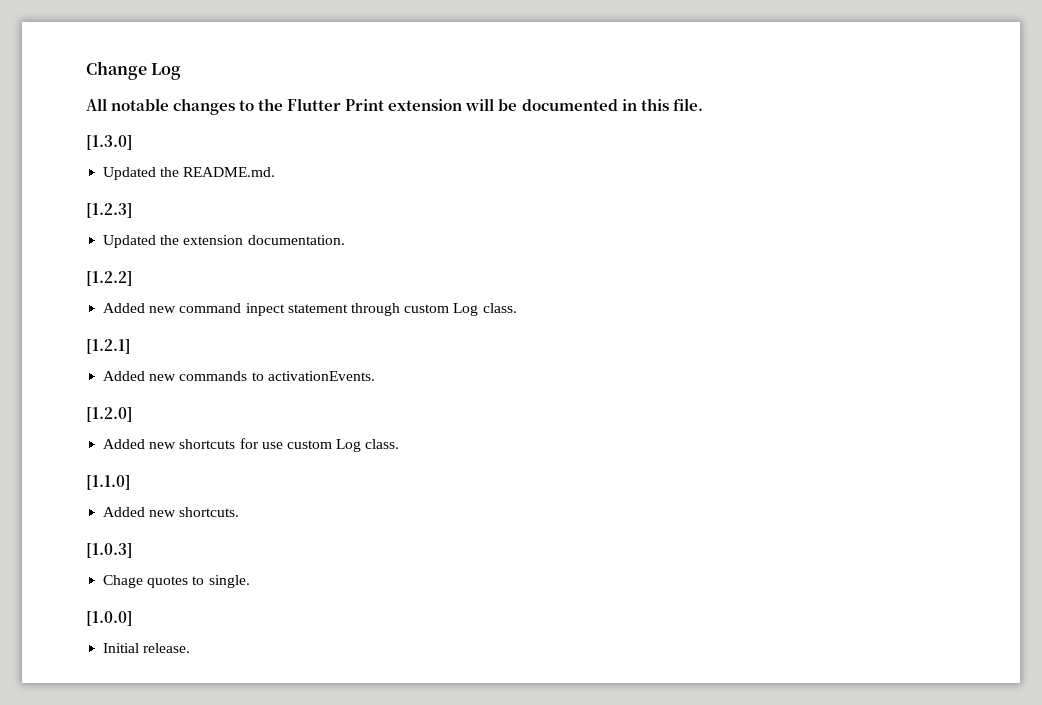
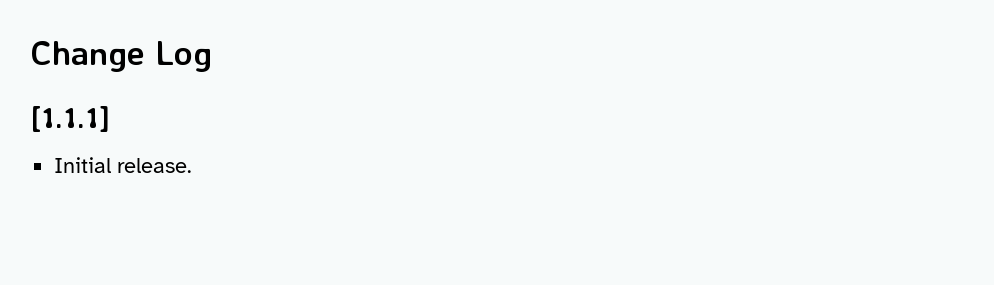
[86,98,703,115] [86,135,133,150] [103,167,276,180] [86,203,133,218] [103,235,345,248] [86,271,133,286] [103,303,517,316] [86,339,131,354] [103,371,375,381] [86,407,133,422] [103,438,400,452] [86,475,131,490] [103,507,240,517] [86,543,133,558] [103,575,250,588] [86,611,133,626] All notable changes to the Flutter Print extension will be documented in this file. // [1.3.0] // Updated the README.md. // [1.2.3] // Updated the extension documentation. // [1.2.2] // Added new command inpect statement through custom Log class. // [1.2.1] // Added new commands to activationEvents. // [1.2.0] // Added new shortcuts for use custom Log class. // [1.1.0] // Added new shortcuts. // [1.0.3] // Chage quotes to single. // [1.0.0] -> [30,106,110,132] [1.1.1]

